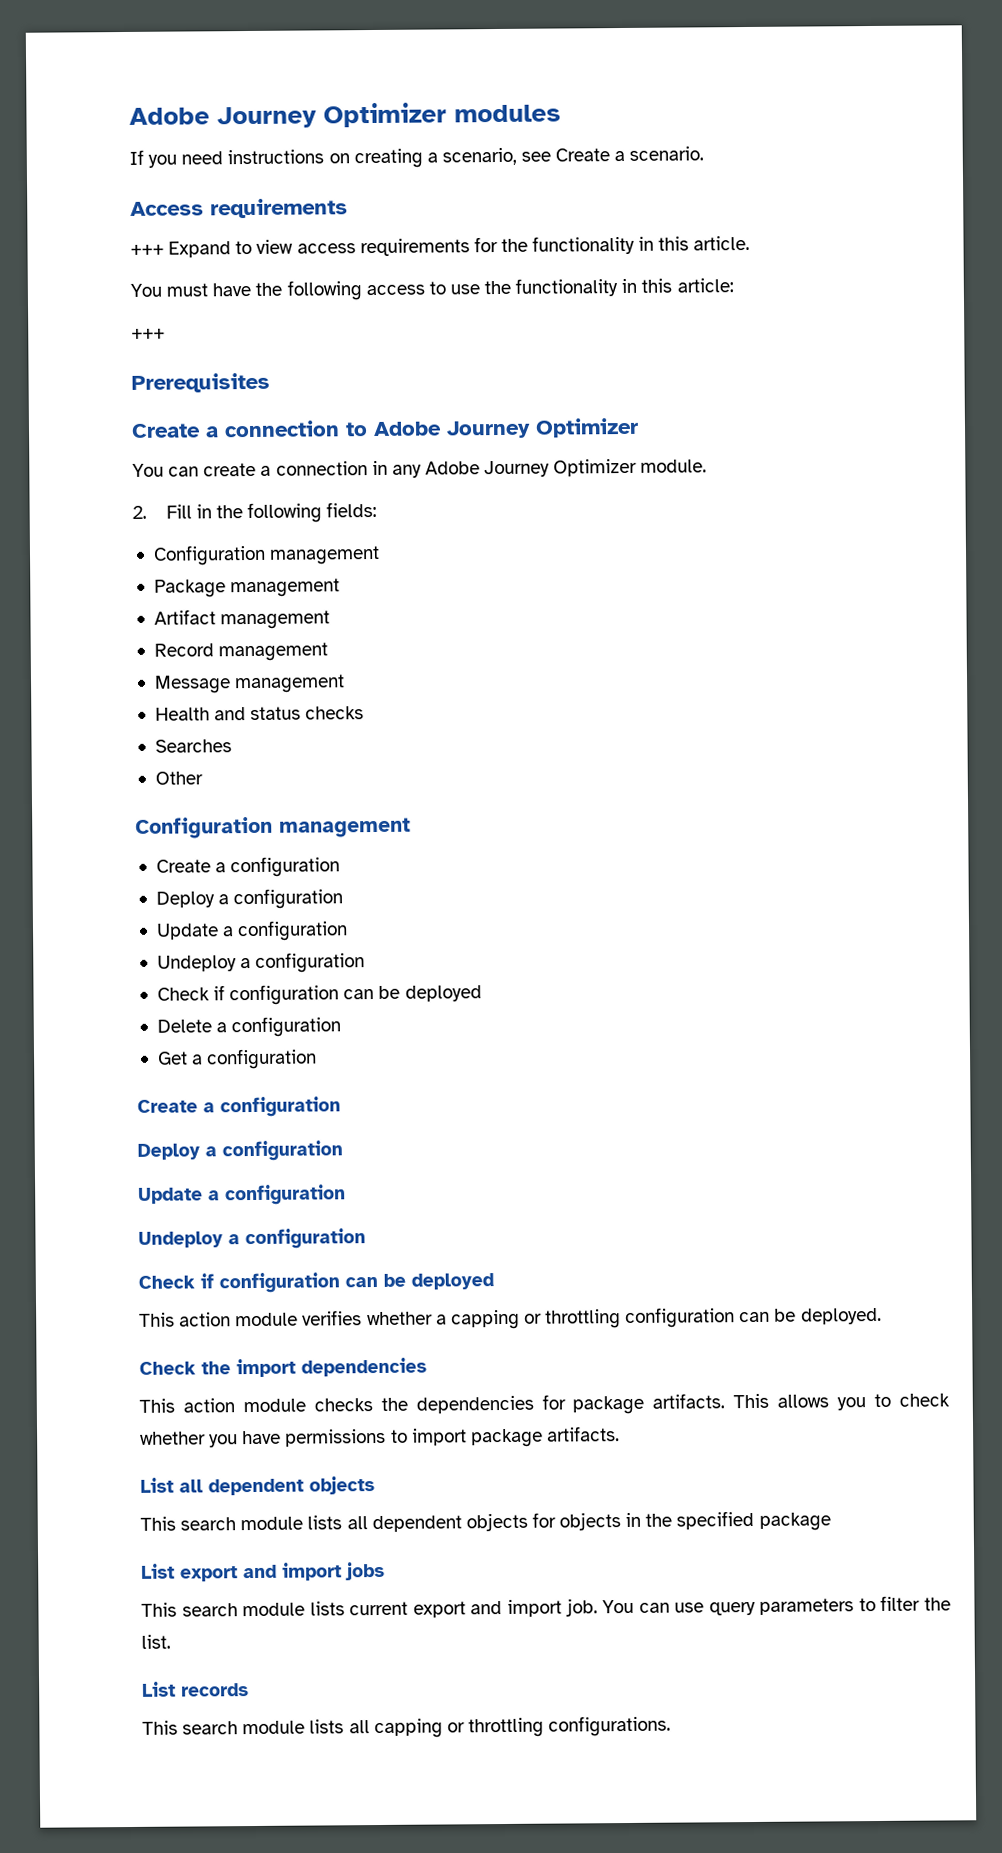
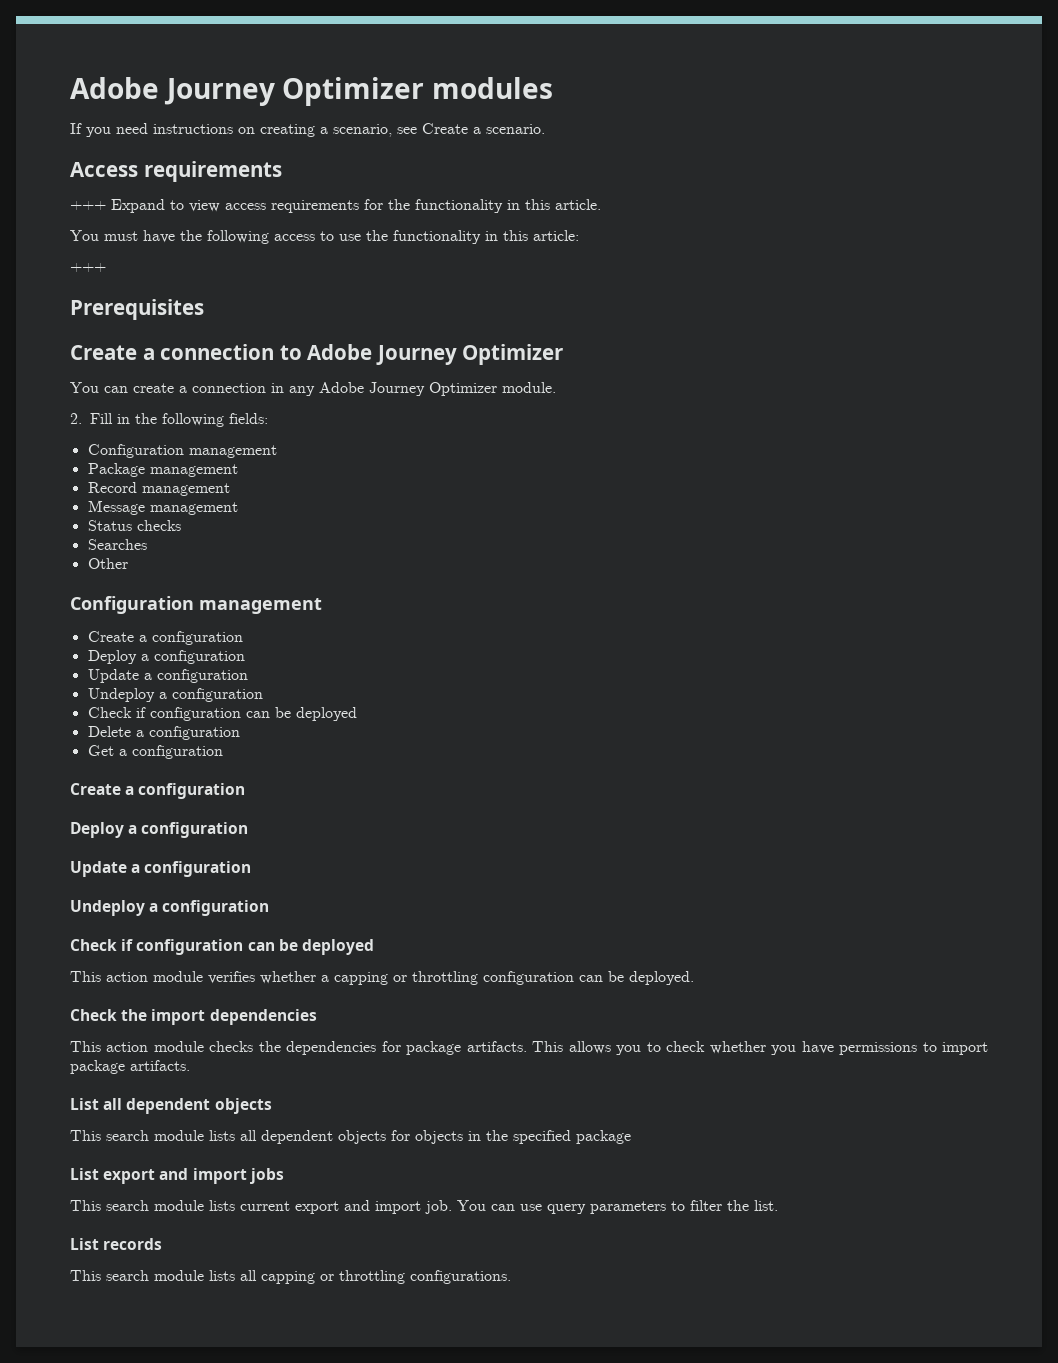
[153,609,331,630] // Artifact management -> (238, 470) none
[154,706,302,721] Health and status -> [87,520,132,531] Status

